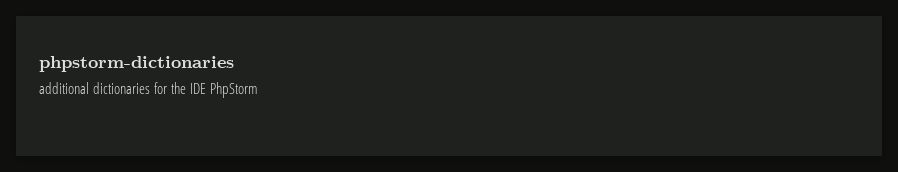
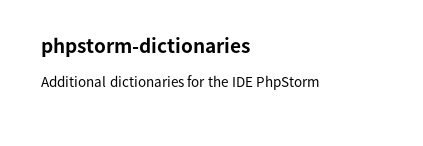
[39,82,89,94] additional -> [41,75,106,87] Additional

